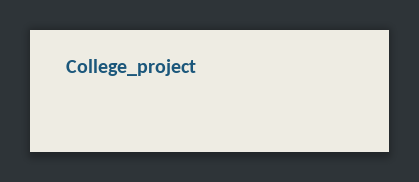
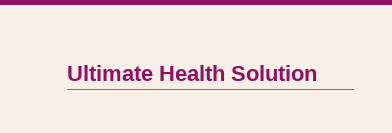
[66,59,196,76] College_project -> [67,65,317,81] Ultimate Health Solution

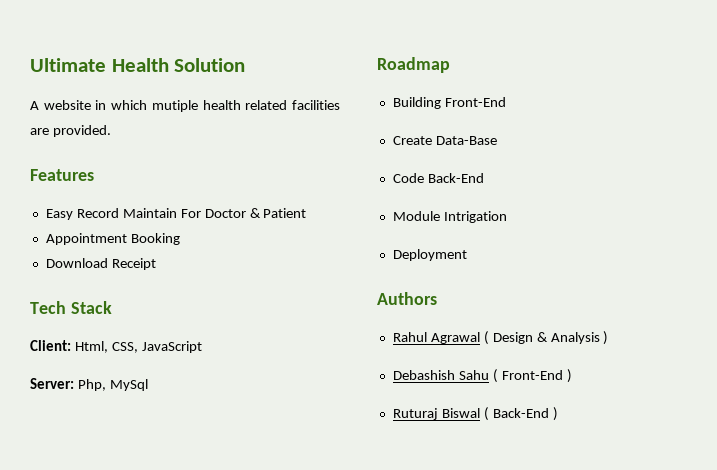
(317, 73) none -> [30,100,341,112] [30,125,111,137] [30,169,94,181] [45,208,307,220] [45,233,180,245] [45,258,156,270] [30,301,112,314] [30,340,202,353] [30,378,148,391] [377,57,450,73] [392,97,506,109] [392,136,497,145] [392,173,484,183] [392,211,507,223] [392,249,467,261] [377,292,437,305] [392,331,609,345] [392,369,572,383] [392,407,558,421] // A website in which mutiple health related facilities are provided. // Features // Easy Record Maintain For Doctor & Patient // Appointment Booking // Download Receipt // Tech Stack // Client: Html, CSS, JavaScript // Server: Php, MySql // Roadmap // Building Front-End // Create Data-Base // Code Back-End // Module Intrigation // Deployment // Authors // Rahul Agrawal ( Design & Analysis ) // Debashish Sahu ( Front-End ) // Ruturaj Biswal ( Back-End )

